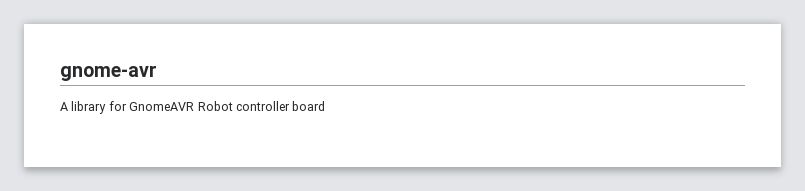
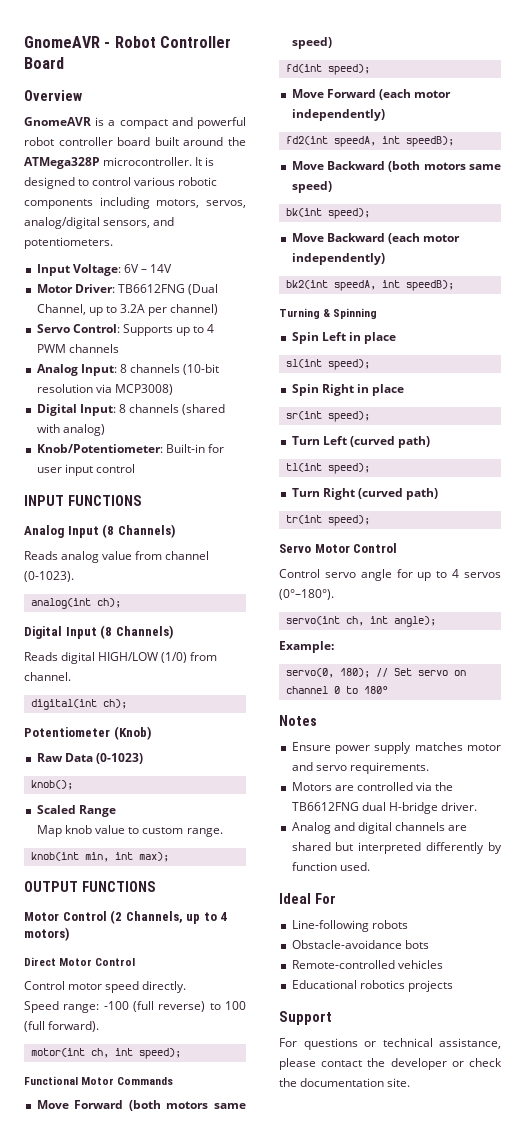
[60,65,157,81] [60,101,326,114] gnome-avr // A library for GnomeAVR Robot controller board -> [24,36,231,48] [24,57,64,69] [24,90,82,101] [24,117,246,129] [24,137,246,146] [24,157,215,169] [24,177,218,189] [24,197,246,209] [24,217,175,229] [24,237,113,249] [36,264,173,276] [36,284,218,295] [36,304,219,316] [36,324,215,336] [36,344,119,353] [36,364,220,376] [36,384,173,395] [36,404,226,416] [36,424,105,436] [36,444,224,453] [36,464,135,476] [24,495,142,506] [24,524,175,538] [24,551,210,563] [24,571,74,582] [30,598,121,609] [24,625,173,639] [24,652,218,664] [24,672,71,681] [30,699,127,710] [24,726,151,740] [36,753,143,764] [30,780,73,790] [36,805,116,817] [36,825,223,837] [30,852,169,862] [24,881,156,892] [24,910,228,924] [24,927,69,941] [24,957,136,966] [24,981,187,993] [24,1001,247,1013] [24,1021,100,1032] [30,1048,181,1059] [24,1076,174,1085] [36,1100,246,1111] [291,37,332,49] [285,64,370,75] [291,89,451,100] [291,109,385,121] [285,136,454,147] [291,161,501,172] [291,181,332,193] [285,208,370,219] [291,233,460,244] [291,253,385,265] [285,280,454,291] [279,308,378,319] [291,332,396,344] [285,359,370,370] [291,384,404,396] [285,411,370,422] [291,436,430,448] [285,463,370,474] [291,488,438,500] [285,515,370,526] [279,543,398,553] [279,569,501,581] [279,589,334,600] [285,616,436,627] [279,641,334,653] [285,668,466,678] [285,686,388,694] [279,715,317,726] [291,742,501,754] [291,762,429,774] [291,782,454,791] [291,802,477,814] [291,822,468,834] [291,842,502,854] [291,862,370,871] [279,893,336,904] [291,920,408,932] [291,940,429,949] [291,960,443,969] [291,980,453,992] [279,1011,332,1025] [279,1038,501,1050] [279,1058,502,1070] [279,1078,411,1087] GnomeAVR - Robot Controller Board // Overview // GnomeAVR is a compact and powerful robot controller board built around the ATMega328P microcontroller. It is designed to control various robotic components including motors, servos, analog/digital sensors, and potentiometers. // Input Voltage: 6V – 14V // Motor Driver: TB6612FNG (Dual Channel, up to 3.2A per channel) // Servo Control: Supports up to 4 PWM channels // Analog Input: 8 channels (10-bit resolution via MCP3008) // Digital Input: 8 channels (shared with analog) // Knob/Potentiometer: Built-in for user input control // INPUT FUNCTIONS // Analog Input (8 Channels) // Reads analog value from channel (0-1023). // analog(int ch); // Digital Input (8 Channels) // Reads digital HIGH/LOW (1/0) from channel. // digital(int ch); // Potentiometer (Knob) // Raw Data (0-1023) // knob(); // Scaled Range // Map knob value to custom range. // knob(int min, int max); // OUTPUT FUNCTIONS // Motor Control (2 Channels, up to 4 motors) // Direct Motor Control // Control motor speed directly. // Speed range: -100 (full reverse) to 100 (full forward). // motor(int ch, int speed); // Functional Motor Commands // Move Forward (both motors same speed) // fd(int speed); // Move Forward (each motor independently) // fd2(int speedA, int speedB); // Move Backward (both motors same speed) // bk(int speed); // Move Backward (each motor independently) // bk2(int speedA, int speedB); // Turning & Spinning // Spin Left in place // sl(int speed); // Spin Right in place // sr(int speed); // Turn Left (curved path) // tl(int speed); // Turn Right (curved path) // tr(int speed); // Servo Motor Control // Control servo angle for up to 4 servos (0°–180°). // servo(int ch, int angle); // Example: // servo(0, 180); // Set servo on channel 0 to 180° // Notes // Ensure power supply matches motor and servo requirements. // Motors are controlled via the TB6612FNG dual H-bridge driver. // Analog and digital channels are shared but interpreted differently by function used. // Ideal For // Line-following robots // Obstacle-avoidance bots // Remote-controlled vehicles // Educational robotics projects // Support // For questions or technical assistance, please contact the developer or check the documentation site.

